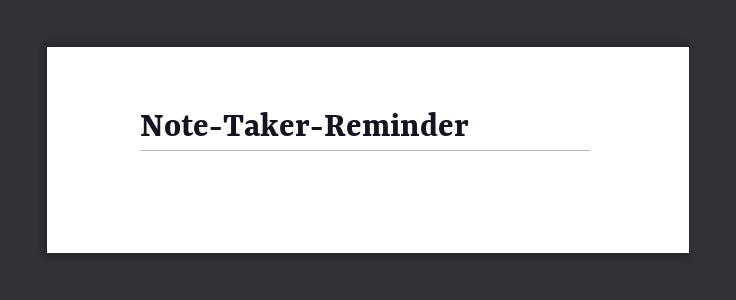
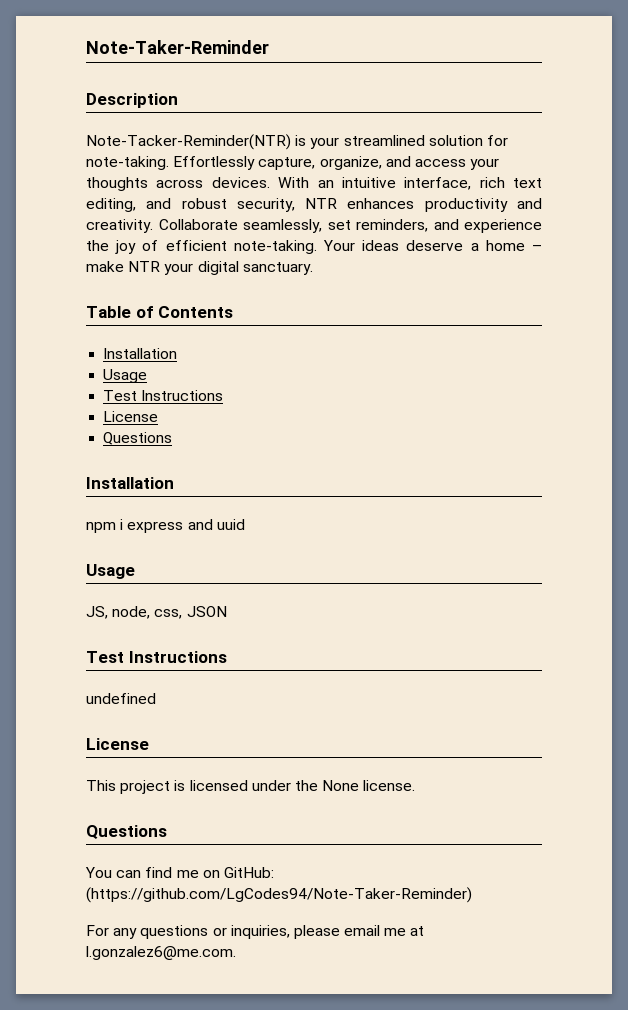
(469, 124) none -> [86,93,178,108] [86,134,508,150] [86,156,500,170] [86,177,542,191] [86,198,542,212] [86,219,542,233] [86,240,542,254] [86,261,313,275] [86,306,234,318] [103,348,178,359] [103,369,148,383] [103,390,224,401] [103,411,159,422] [103,432,173,445] [86,477,174,489] [86,519,245,533] [86,564,135,579] [86,606,227,619] [86,651,227,663] [86,693,156,704] [86,738,149,750] [86,780,416,794] [86,825,167,839] [85,867,274,878] [86,887,472,903] [86,925,425,939] [86,946,236,960] // Description // Note-Tacker-Reminder(NTR) is your streamlined solution for note-taking. Effortlessly capture, organize, and access your thoughts across devices. With an intuitive interface, rich text editing, and robust security, NTR enhances productivity and creativity. Collaborate seamlessly, set reminders, and experience the joy of efficient note-taking. Your ideas deserve a home – make NTR your digital sanctuary. // Table of Contents // Installation // Usage // Test Instructions // License // Questions // Installation // npm i express and uuid // Usage // JS, node, css, JSON // Test Instructions // undefined // License // This project is licensed under the None license. // Questions // You can find me on GitHub: (https://github.com/LgCodes94/Note-Taker-Reminder) // For any questions or inquiries, please email me at l.gonzalez6@me.com.

